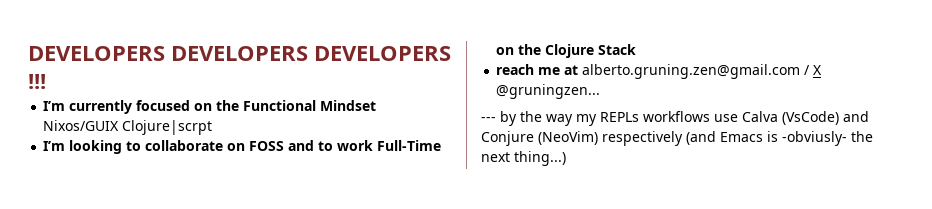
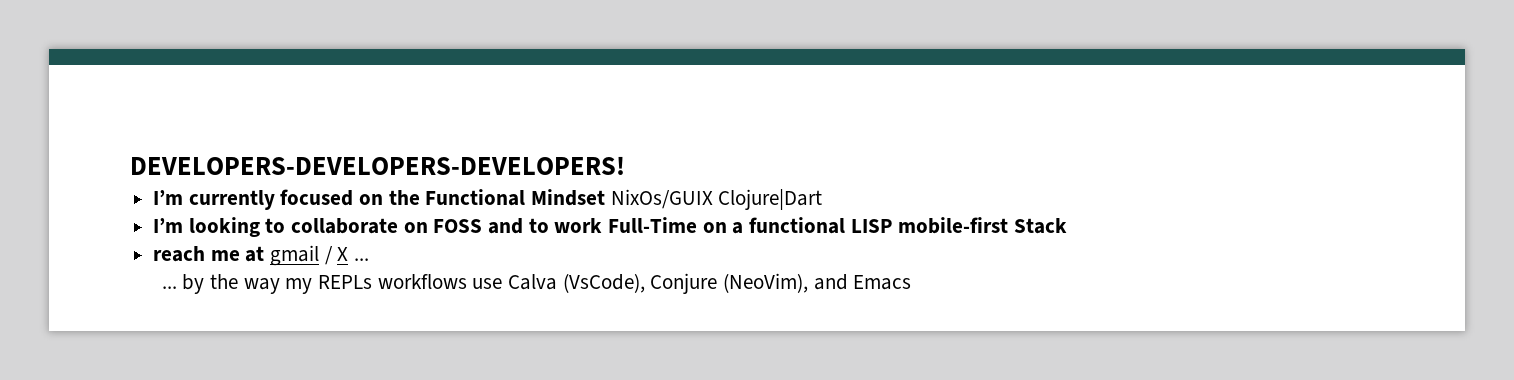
[28,46,451,61] [28,74,46,89] DEVELOPERS DEVELOPERS DEVELOPERS !!! -> [130,156,625,175] DEVELOPERS-DEVELOPERS-DEVELOPERS!
[43,120,213,135] Nixos/GUIX Clojure|scrpt -> [610,189,823,210] NixOs/GUIX Clojure|Dart
[518,44,595,58] the Clojure -> [732,217,1009,234] a functional LISP mobile-first
[582,64,801,79] alberto.gruning.zen@gmail.com -> [270,245,320,266] gmail
[496,84,601,99] [481,117,496,122] @gruningzen... // --- -> [354,258,370,261] [161,286,177,289] ... // ...
[782,111,869,125] [481,131,873,146] [481,151,566,166] (VsCode) and Conjure (NeoVim) respectively (and Emacs is -obviusly- the next thing...) -> [562,273,912,294] (VsCode), Conjure (NeoVim), and Emacs

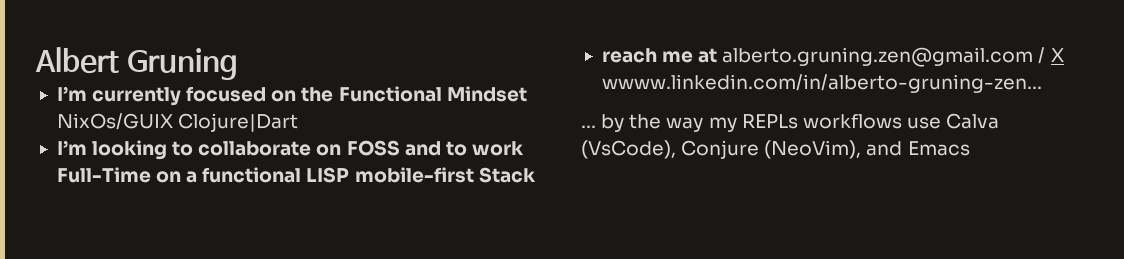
[130,156,625,175] DEVELOPERS-DEVELOPERS-DEVELOPERS! -> [35,47,239,80] Albert Gruning
[270,245,320,266] gmail -> [722,47,1034,67] alberto.gruning.zen@gmail.com
[354,258,370,261] ... -> [601,74,1042,93] wwww.linkedin.com/in/alberto-gruning-zen...

